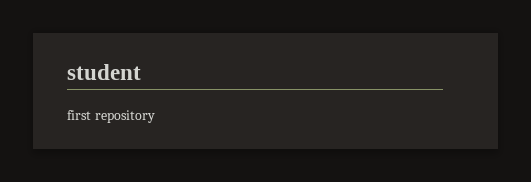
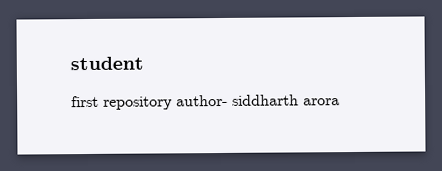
(155, 116) none -> [176,94,340,107] author- siddharth arora

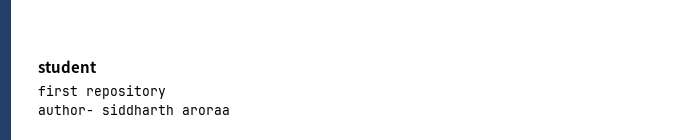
(173, 103) none -> (166, 92) //
[303,98,340,106] arora -> [182,107,230,115] aroraa

